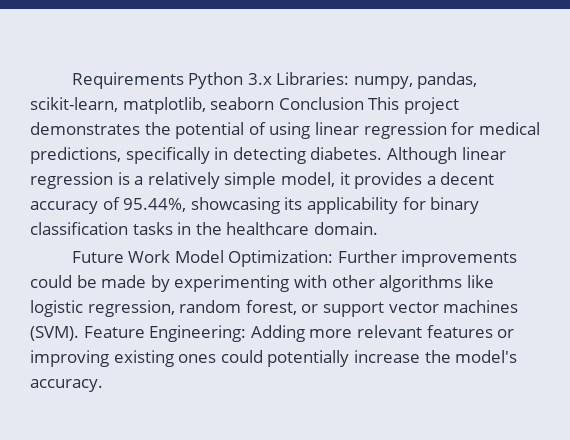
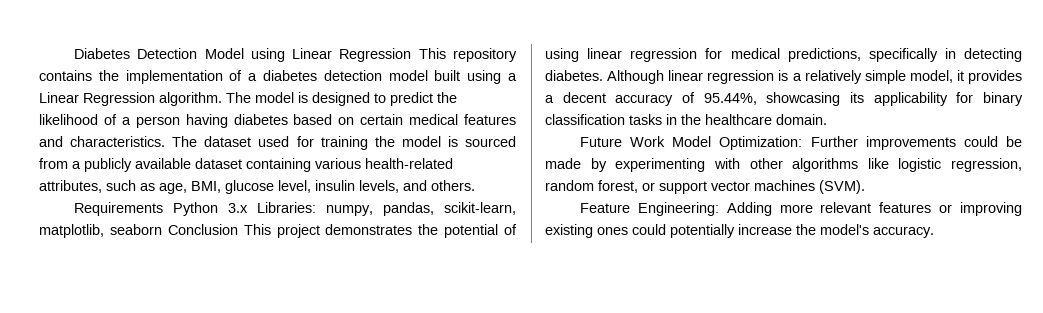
(71, 80) none -> [73,48,517,62] [39,70,517,84] [39,92,457,106] [39,114,516,128] [39,136,517,150] [39,158,453,172] [39,180,475,194] Diabetes Detection Model using Linear Regression This repository contains the implementation of a diabetes detection model built using a Linear Regression algorithm. The model is designed to predict the likelihood of a person having diabetes based on certain medical features and characteristics. The dataset used for training the model is sourced from a publicly available dataset containing various health-related attributes, such as age, BMI, glucose level, insulin levels, and others. //
(79, 333) none -> (865, 187) //

